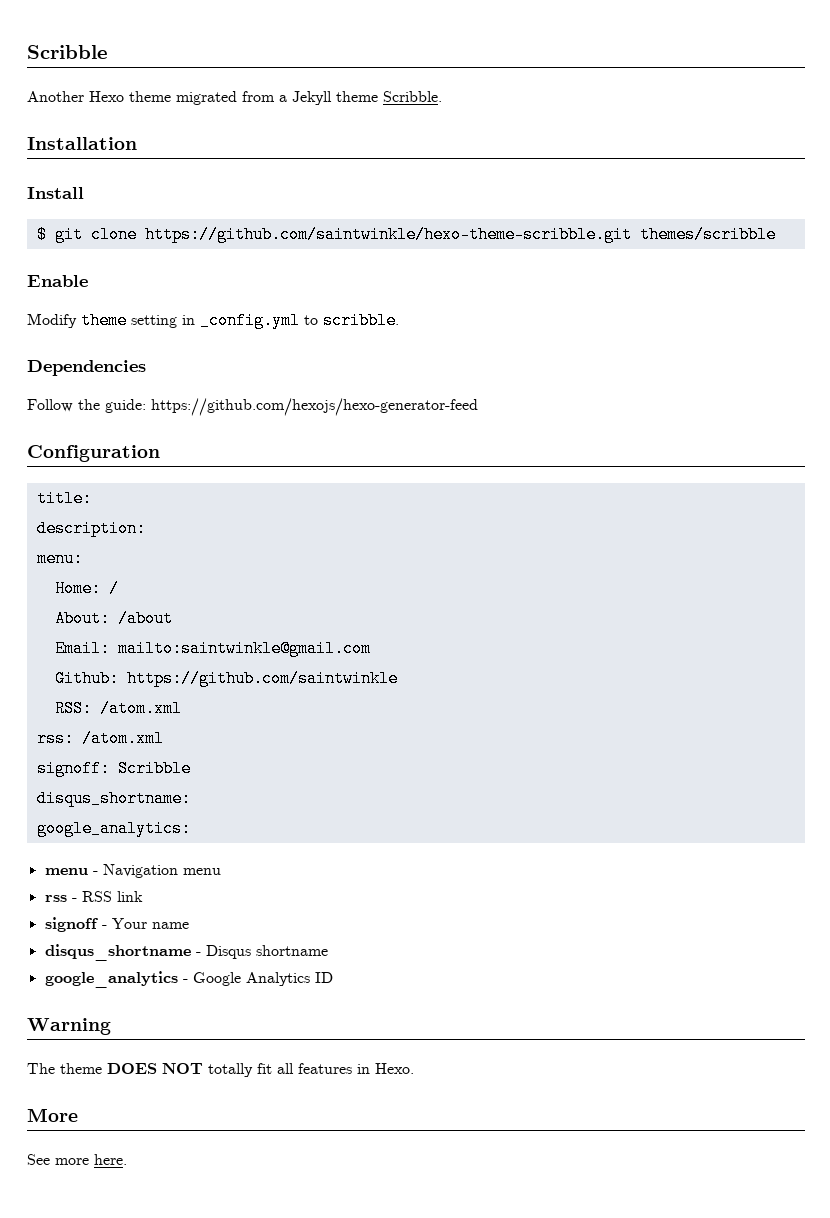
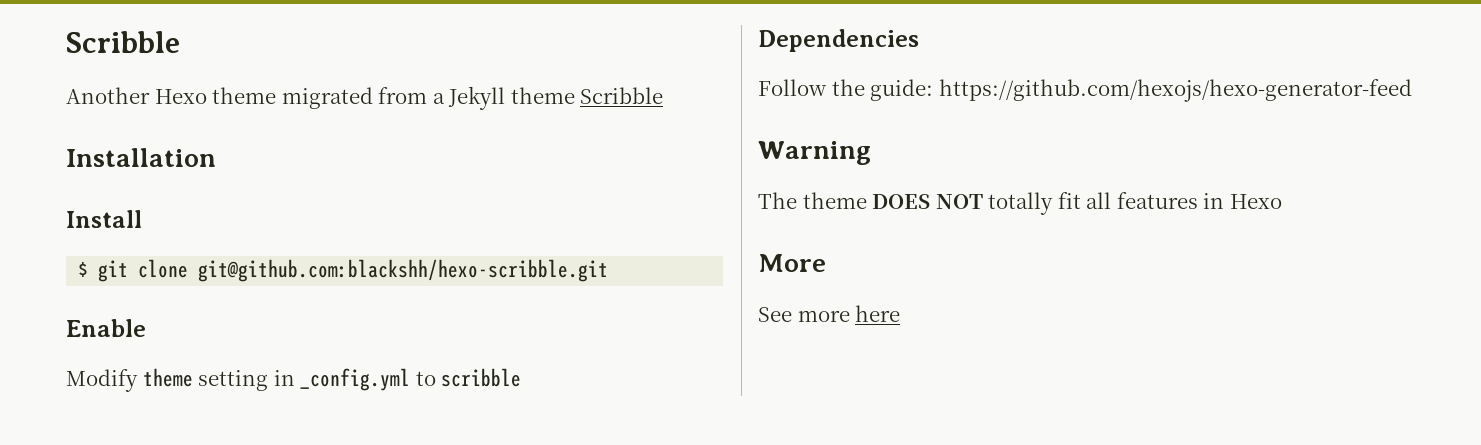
[383,91,442,102] Scribble. -> [580,87,664,104] Scribble
[144,226,776,243] https://github.com/saintwinkle/hexo-theme-scribble.git themes/scribble -> [198,259,609,282] git@github.com:blackshh/hexo-scribble.git
[323,312,399,329] scribble. -> [441,368,522,387] scribble
[27,445,160,462] [36,490,92,507] [36,520,146,537] [36,550,83,567] [54,580,119,597] [54,610,173,627] [54,640,371,657] [54,670,398,687] [54,700,182,717] [36,730,164,747] [36,760,191,777] [36,790,191,807] [36,820,191,837] [44,864,221,878] [44,891,143,902] [44,917,189,932] [44,944,328,961] [44,971,333,988] // Configuration // title: // description: // menu: // Home: / // About: /about // Email: mailto:saintwinkle@gmail.com // Github: https://github.com/saintwinkle // RSS: /atom.xml // rss: /atom.xml // signoff: Scribble // disqus_shortname: // google_analytics: // menu - Navigation menu // rss - RSS link // signoff - Your name // disqus_shortname - Disqus shortname // google_analytics - Google Analytics ID -> (1412, 90) none
[375,1063,414,1074] Hexo. -> [1229,194,1282,209] Hexo
[94,1154,127,1165] here. -> [855,305,901,322] here

